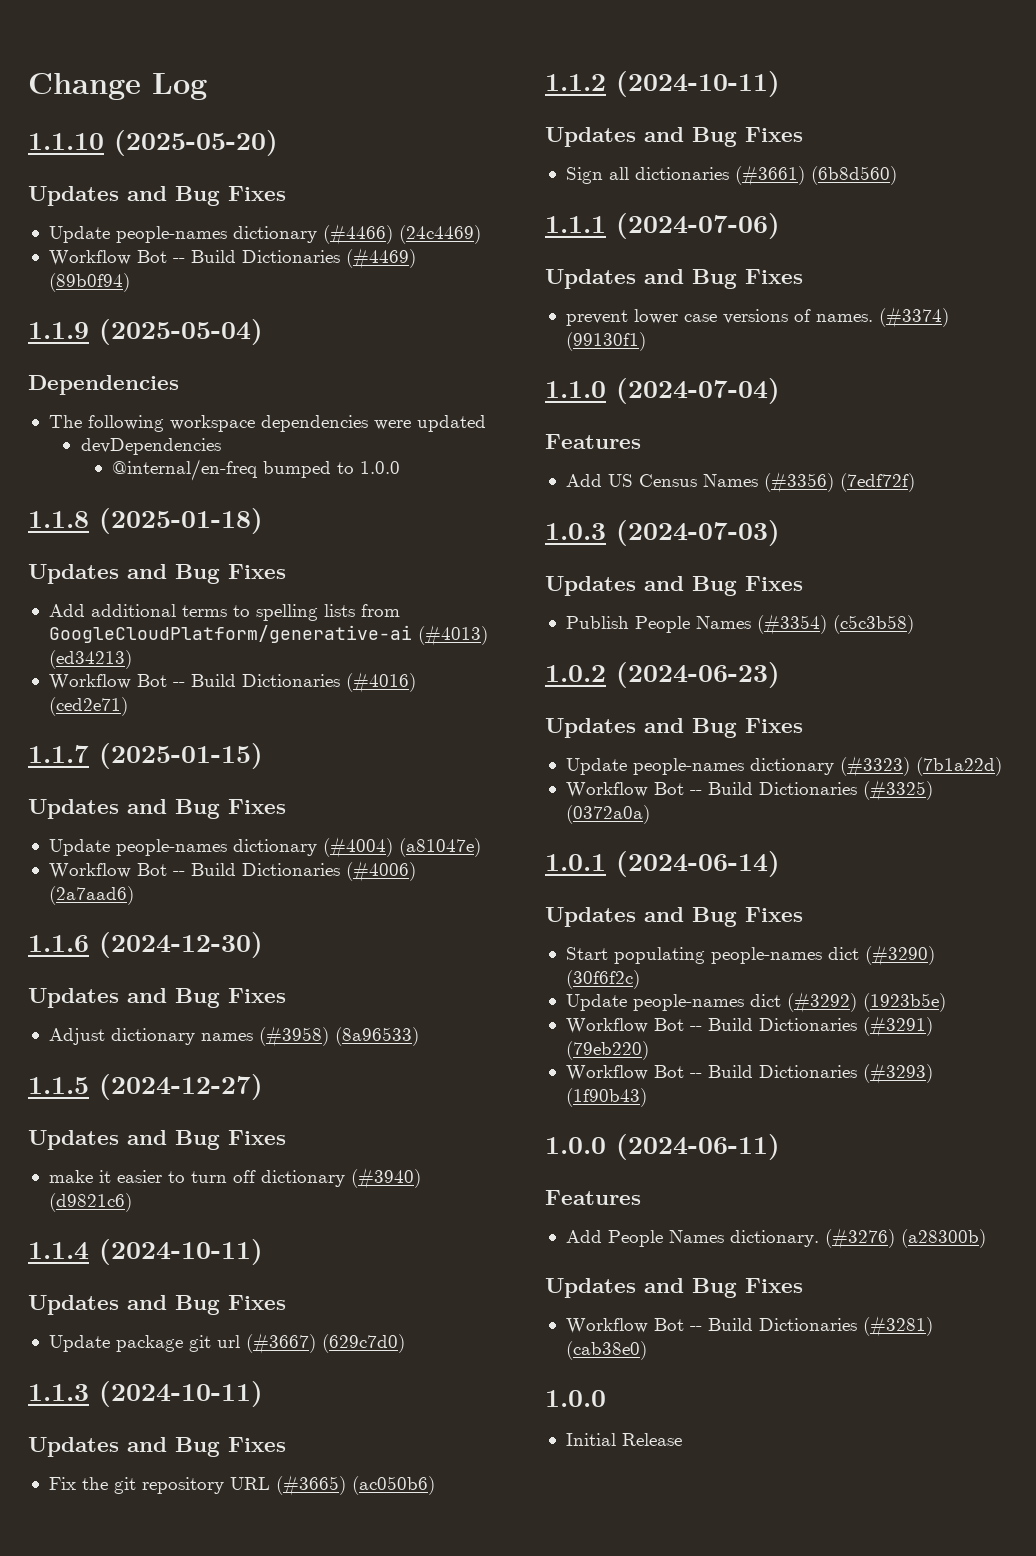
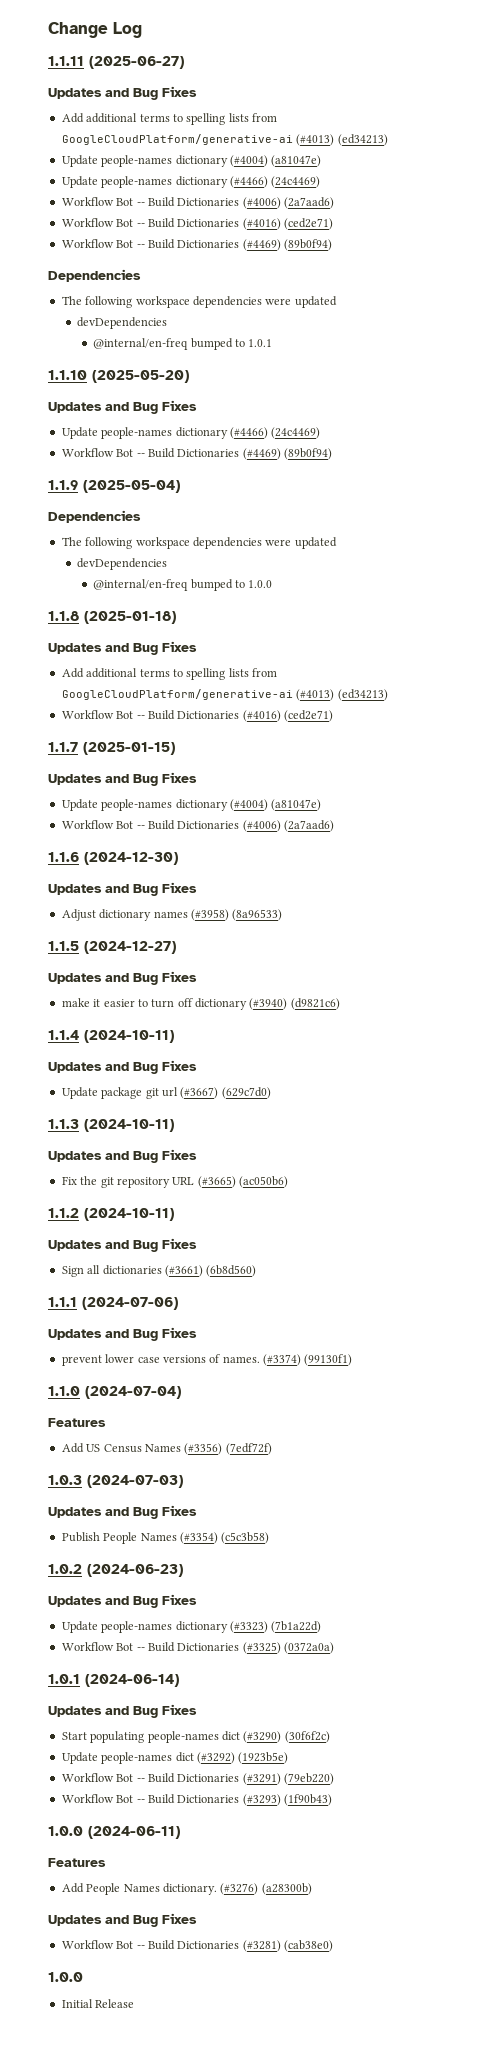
(207, 86) none -> [48,56,184,69] [48,86,197,100] [61,113,277,125] [61,134,388,146] [61,155,322,167] [61,176,321,188] [61,197,334,209] [61,218,333,230] [61,239,332,251] [48,269,141,282] [61,296,337,308] [77,317,168,329] [93,338,273,350] // 1.1.11 (2025-06-27) // Updates and Bug Fixes // Add additional terms to spelling lists from GoogleCloudPlatform/generative-ai (#4013) (ed34213) // Update people-names dictionary (#4004) (a81047e) // Update people-names dictionary (#4466) (24c4469) // Workflow Bot -- Build Dictionaries (#4006) (2a7aad6) // Workflow Bot -- Build Dictionaries (#4016) (ced2e71) // Workflow Bot -- Build Dictionaries (#4469) (89b0f94) // Dependencies // The following workspace dependencies were updated // devDependencies // @internal/en-freq bumped to 1.0.1

